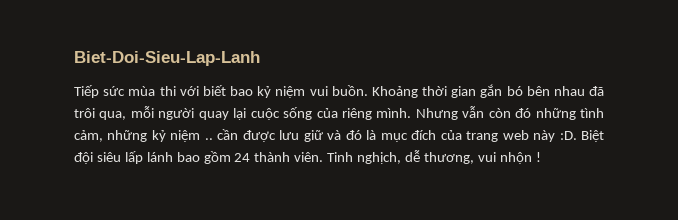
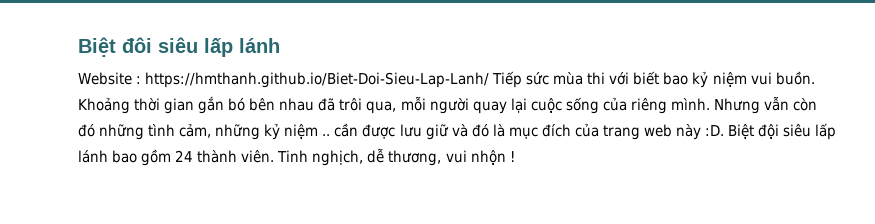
[74,51,260,66] Biet-Doi-Sieu-Lap-Lanh // -> [78,37,280,57] [78,72,490,88] Biệt đôi siêu lấp lánh // Website : https://hmthanh.github.io/Biet-Doi-Sieu-Lap-Lanh/

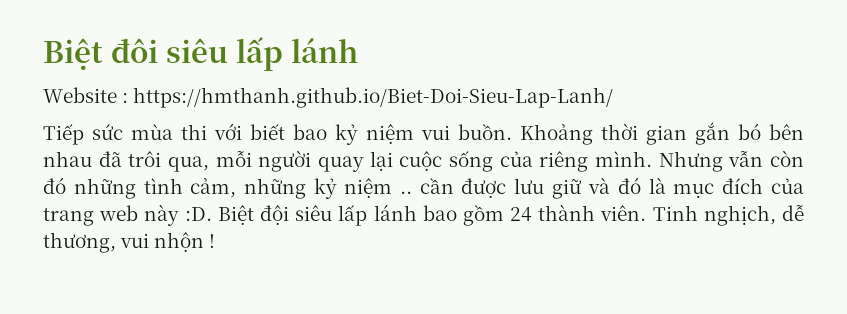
(490, 80) none -> (614, 97) //

